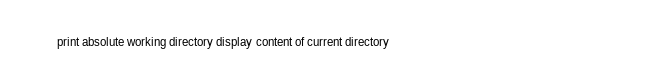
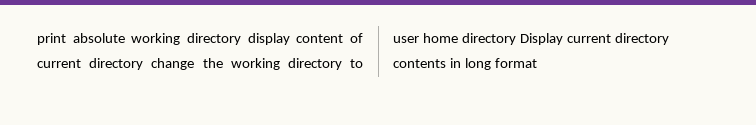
(389, 43) none -> [151,58,363,70] [393,33,669,45] [393,58,537,70] change the working directory to user home directory Display current directory contents in long format

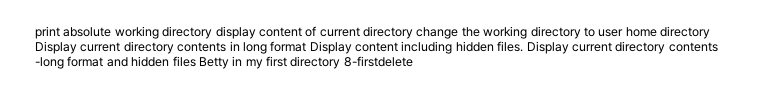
(537, 63) none -> [309,41,718,54] [35,56,413,69] Display content including hidden files. Display current directory contents -long format and hidden files Betty in my first directory 8-firstdelete

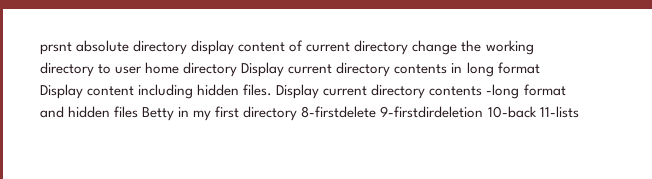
[35,26,159,39] print absolute working -> [40,40,130,55] prsnt absolute
(413, 61) none -> [380,106,579,118] 9-firstdirdeletion 10-back 11-lists

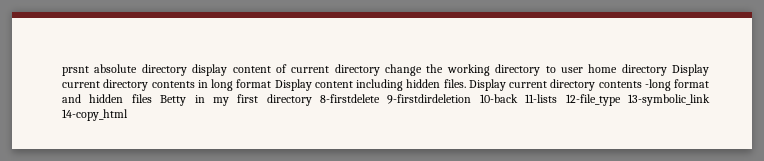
(579, 112) none -> [565,94,710,106] [62,109,128,121] 12-file_type 13-symbolic_link 14-copy_html

